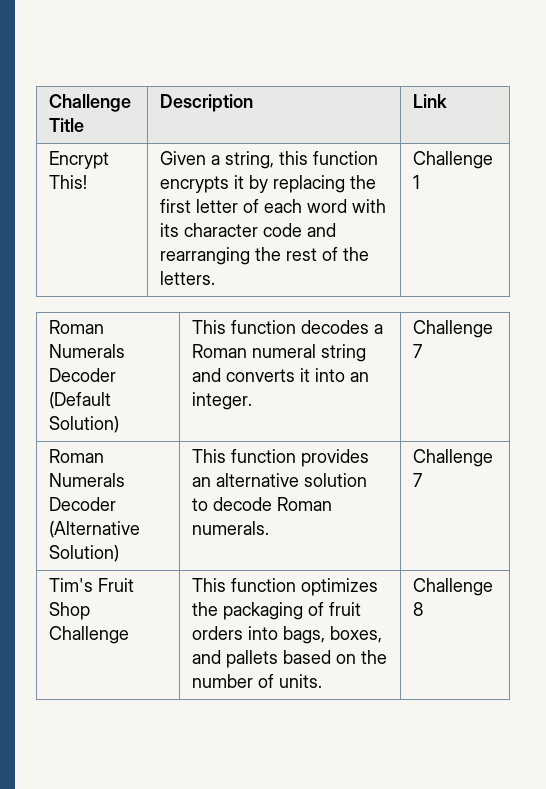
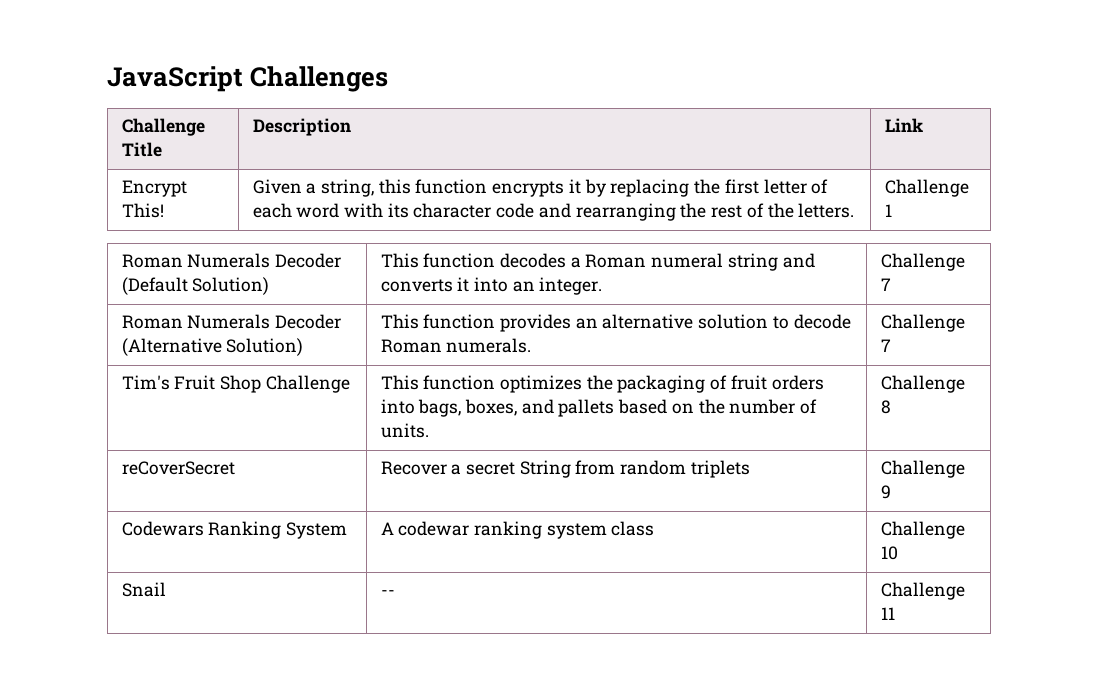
(49, 103) none -> [107,66,389,92] JavaScript Challenges //
(424, 609) none -> [121,461,235,475] [380,460,750,478] [880,460,965,478] [880,485,891,499] [121,521,348,539] [380,521,655,539] [880,521,965,539] [880,546,898,560] [121,582,166,597] [380,590,395,596] [880,582,965,600] [880,607,895,620] // reCoverSecret | Recover a secret String from random triplets | Challenge 9 // Codewars Ranking System | A codewar ranking system class | Challenge 10 // Snail | -- | Challenge 11

